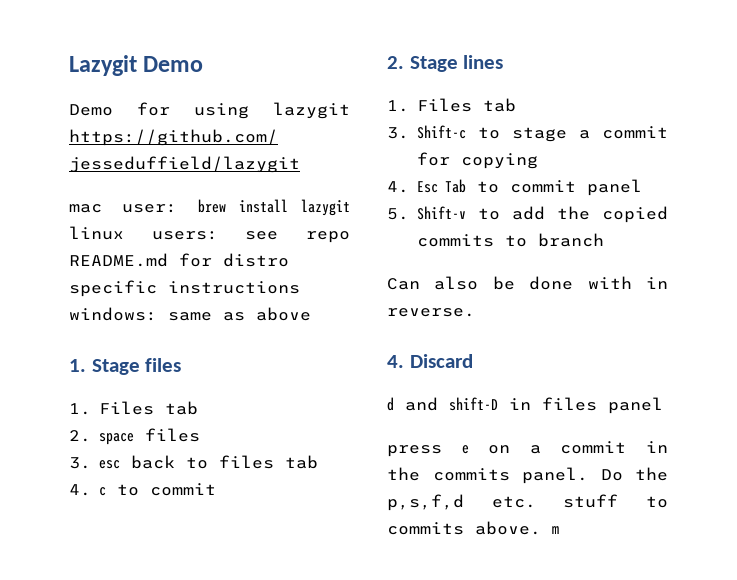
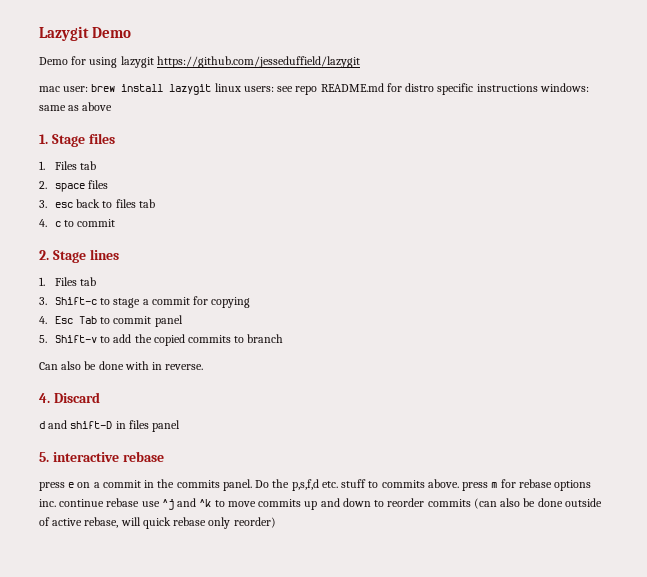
(663, 405) none -> [39,451,164,462] // 5. interactive rebase
[552,526,559,534] m -> [462,479,592,491] [39,498,602,510] [39,517,276,529] press m for rebase options inc. continue rebase use ^j and ^k to move commits up and down to reorder commits (can also be done outside of active rebase, will quick rebase only reorder)

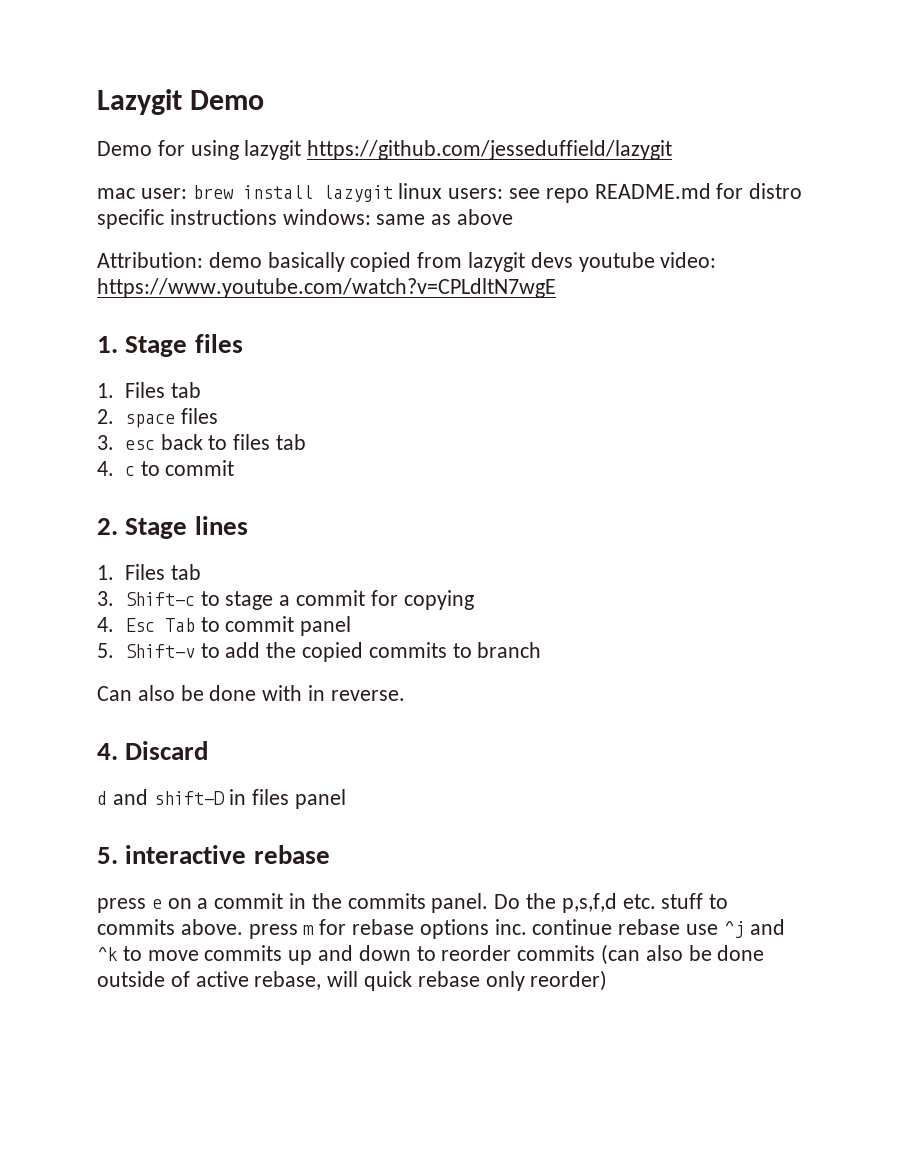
(113, 106) none -> [97,252,717,272] [97,278,556,298] // Attribution: demo basically copied from lazygit devs youtube video: https://www.youtube.com/watch?v=CPLdltN7wgE

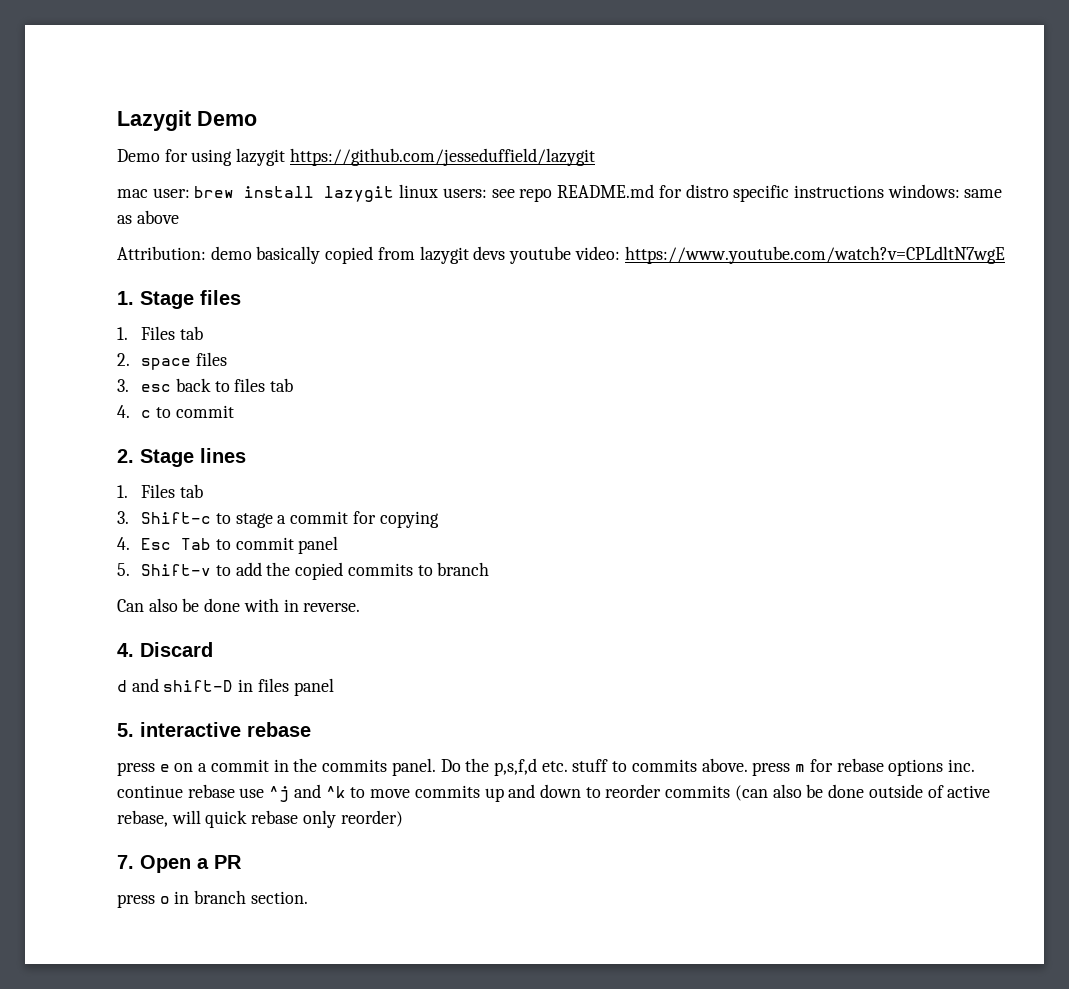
(608, 980) none -> [117,855,242,873] [117,890,308,908] // 7. Open a PR // press o in branch section.

